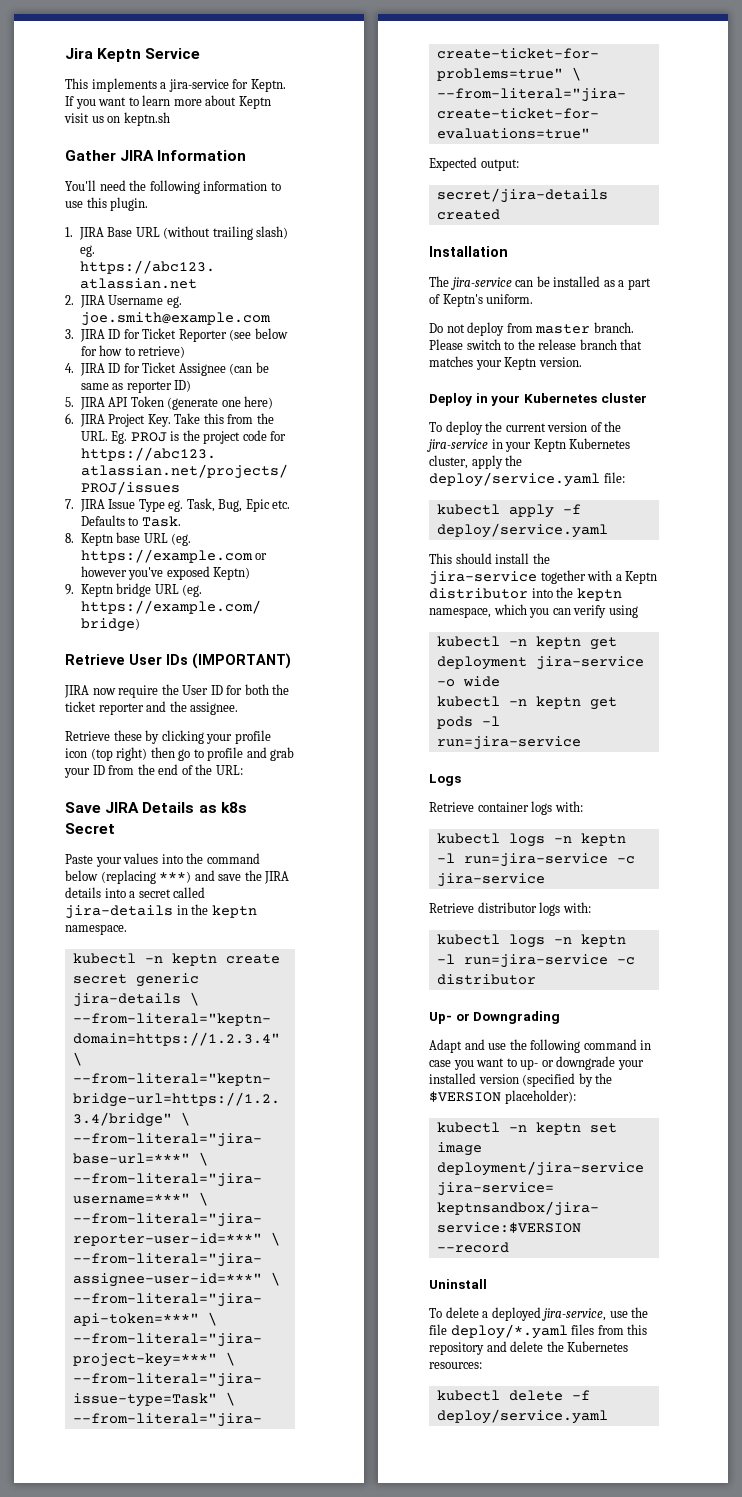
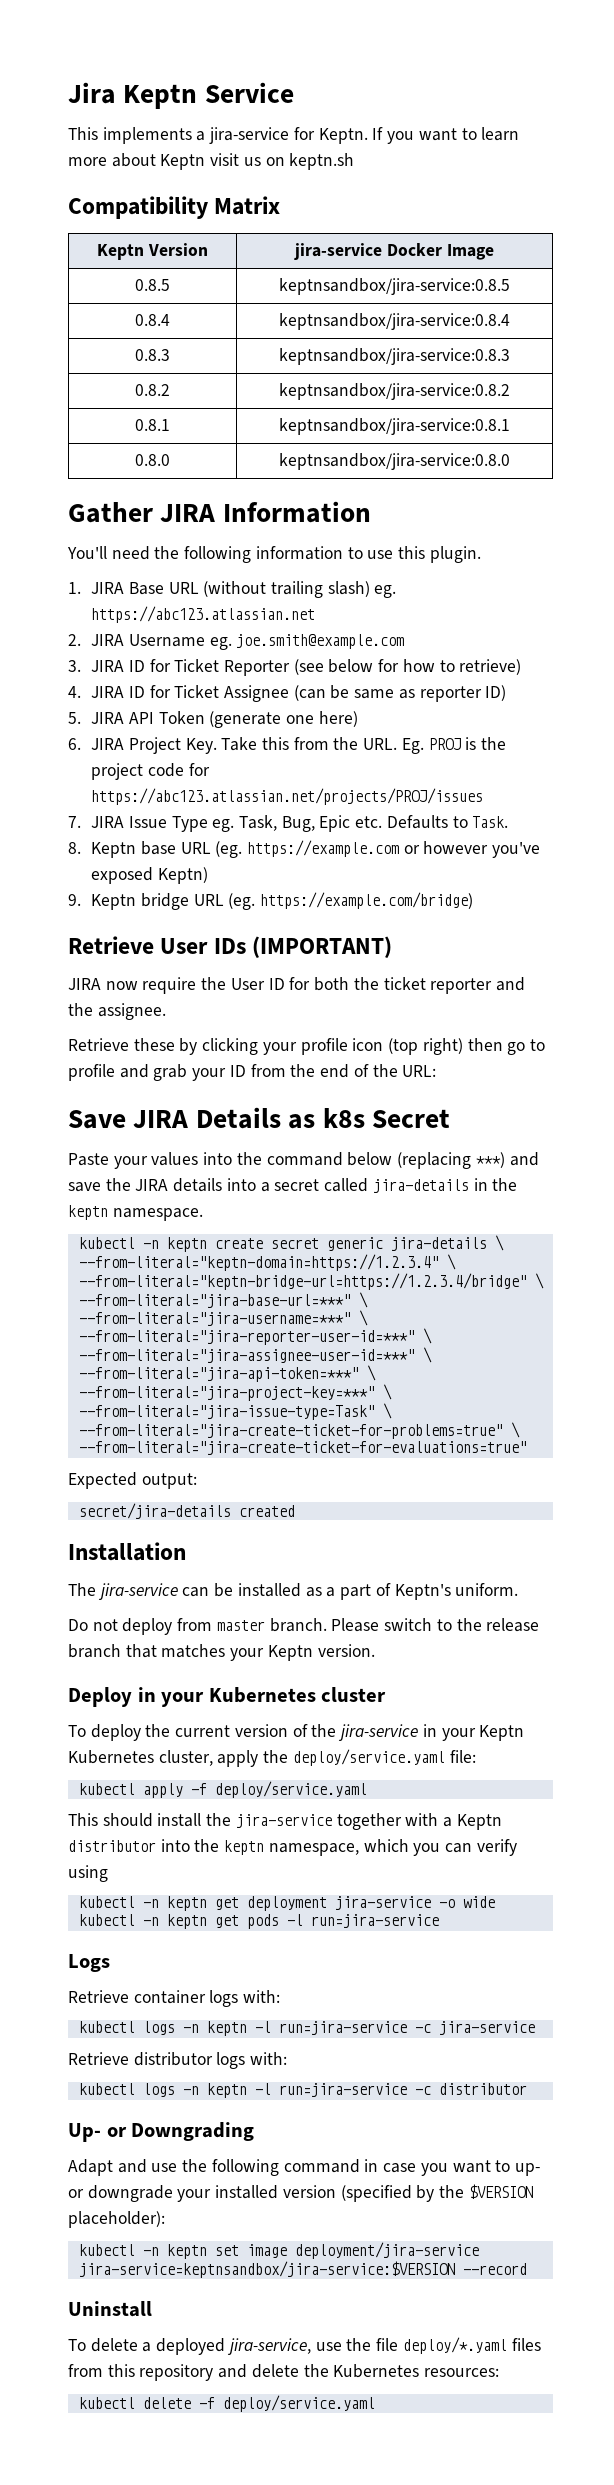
(170, 119) none -> [68,196,281,219] [97,243,208,260] [294,243,494,260] [135,279,170,291] [279,278,510,295] [135,314,170,326] [279,313,510,330] [135,349,170,361] [279,348,510,365] [135,384,170,396] [279,383,510,400] [135,419,170,431] [279,418,510,435] [135,454,170,466] [279,453,510,470] // Compatibility Matrix // Keptn Version | jira-service Docker Image // 0.8.5 | keptnsandbox/jira-service:0.8.5 // 0.8.4 | keptnsandbox/jira-service:0.8.4 // 0.8.3 | keptnsandbox/jira-service:0.8.3 // 0.8.2 | keptnsandbox/jira-service:0.8.2 // 0.8.1 | keptnsandbox/jira-service:0.8.1 // 0.8.0 | keptnsandbox/jira-service:0.8.0

